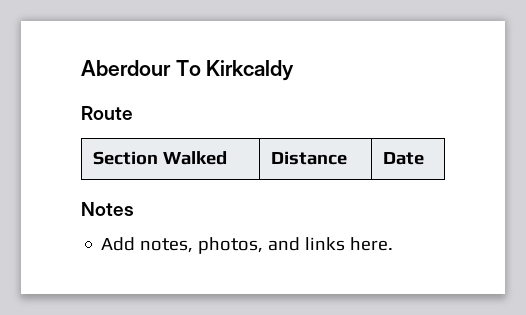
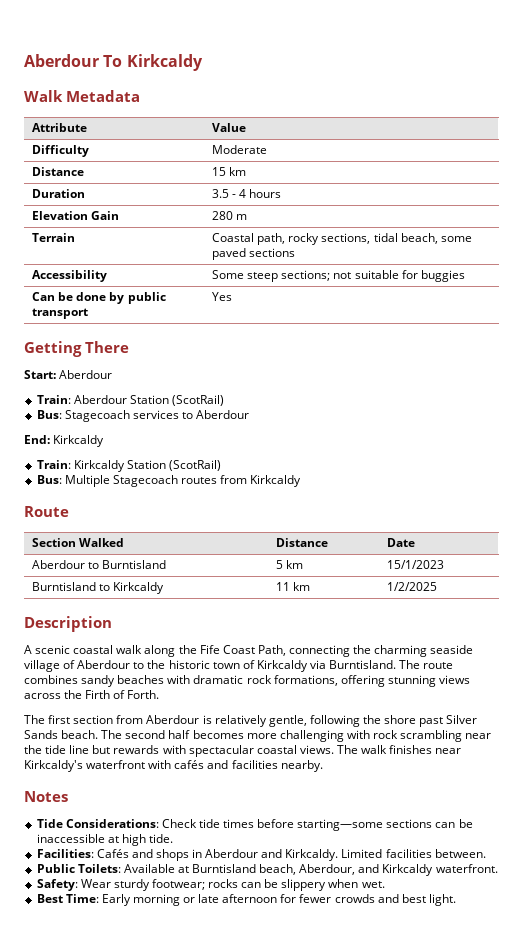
(295, 70) none -> [24,90,140,102] [32,123,88,132] [212,123,247,132] [32,145,90,157] [212,145,268,154] [32,167,85,176] [212,167,247,176] [32,189,86,198] [212,189,282,198] [32,211,120,220] [212,211,248,220] [32,233,76,242] [212,233,472,245] [212,248,296,260] [32,270,108,282] [212,270,465,282] [32,292,166,304] [32,308,89,319] [212,292,233,301] [24,341,129,357] [24,370,113,379] [36,395,224,406] [36,410,250,422] [24,435,105,447] [36,460,221,472] [36,475,302,487] // Walk Metadata // Attribute | Value // Difficulty | Moderate // Distance | 15 km // Duration | 3.5 - 4 hours // Elevation Gain | 280 m // Terrain | Coastal path, rocky sections, tidal beach, some paved sections // Accessibility | Some steep sections; not suitable for buggies // Can be done by public transport | Yes // Getting There // Start: Aberdour // Train: Aberdour Station (ScotRail) // Bus: Stagecoach services to Aberdour // End: Kirkcaldy // Train: Kirkcaldy Station (ScotRail) // Bus: Multiple Stagecoach routes from Kirkcaldy
[81,202,134,216] [101,237,394,254] // Notes // Add notes, photos, and links here. -> [32,560,167,569] [276,560,304,569] [387,560,445,569] [32,582,165,594] [276,582,311,591] [387,582,438,591] [24,616,112,632] [24,645,474,657] [24,660,454,672] [24,675,470,687] [24,690,160,699] [24,715,478,727] [24,730,492,742] [24,745,462,757] [24,760,323,772] [24,791,68,802] [36,819,473,831] [36,834,173,846] [36,849,486,861] [36,864,498,876] [36,879,385,891] [36,894,456,906] // Aberdour to Burntisland | 5 km | 15/1/2023 // Burntisland to Kirkcaldy | 11 km | 1/2/2025 // Description // A scenic coastal walk along the Fife Coast Path, connecting the charming seaside village of Aberdour to the historic town of Kirkcaldy via Burntisland. The route combines sandy beaches with dramatic rock formations, offering stunning views across the Firth of Forth. // The first section from Aberdour is relatively gentle, following the shore past Silver Sands beach. The second half becomes more challenging with rock scrambling near the tide line but rewards with spectacular coastal views. The walk finishes near Kirkcaldy's waterfront with cafés and facilities nearby. // Notes // Tide Considerations: Check tide times before starting—some sections can be inaccessible at high tide. // Facilities: Cafés and shops in Aberdour and Kirkcaldy. Limited facilities between. // Public Toilets: Available at Burntisland beach, Aberdour, and Kirkcaldy waterfront. // Safety: Wear sturdy footwear; rocks can be slippery when wet. // Best Time: Early morning or late afternoon for fewer crowds and best light.

